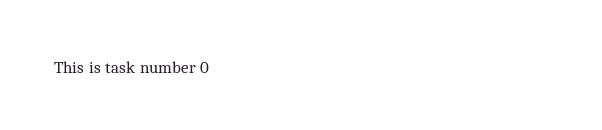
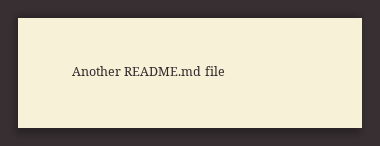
[54,61,210,73] This is task number 0 -> [72,66,225,76] Another README.md file

